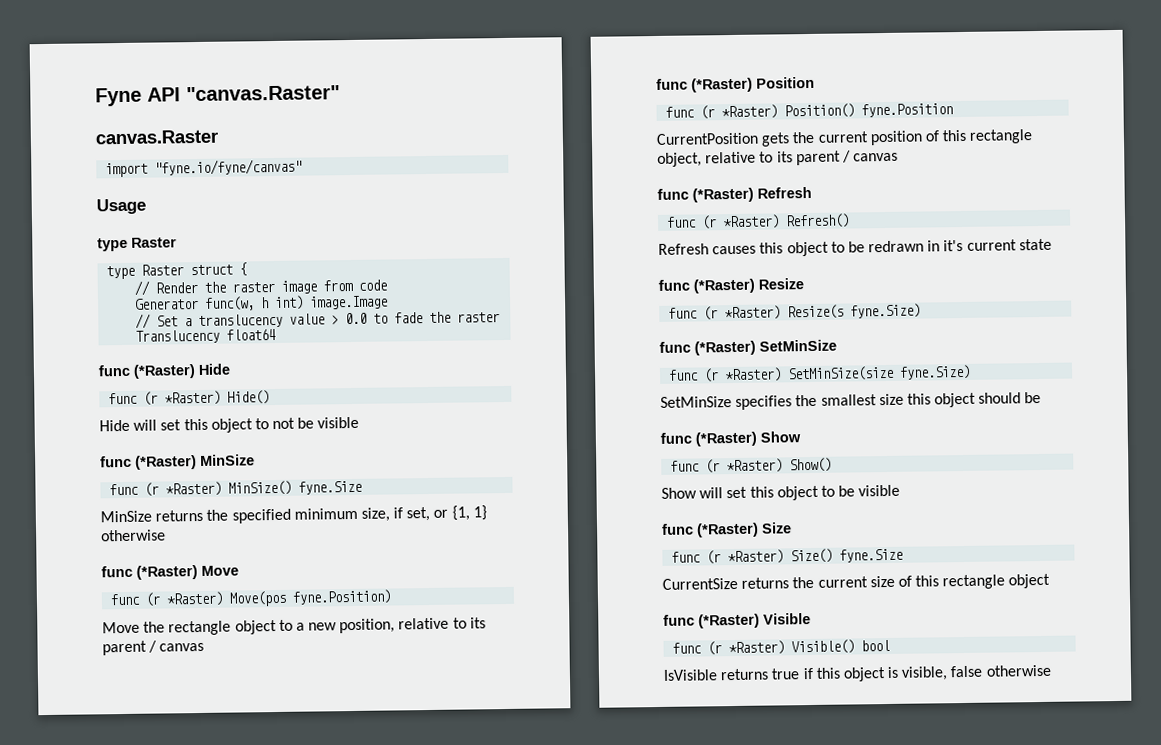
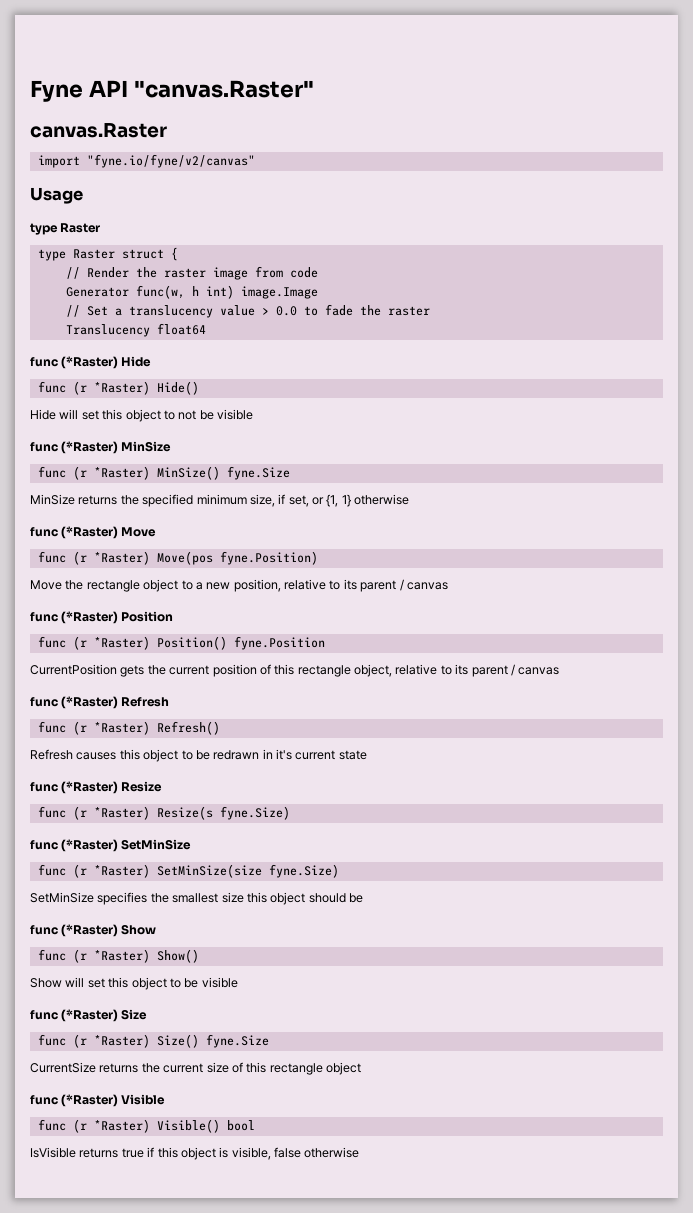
[154,158,303,176] "fyne.io/fyne/canvas" -> [86,154,255,168] "fyne.io/fyne/v2/canvas"

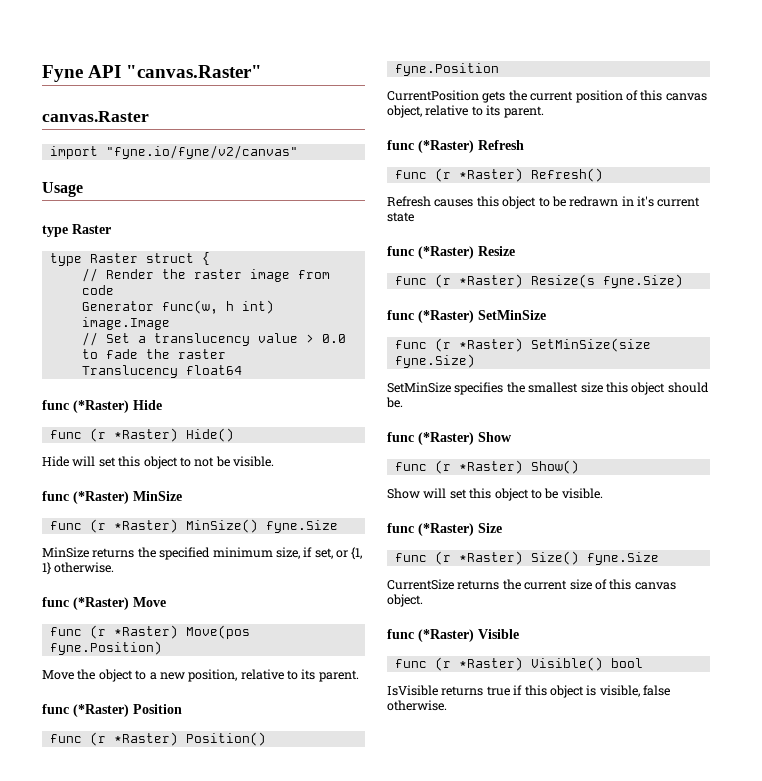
[217,409,253,420] visible -> [233,456,274,467] visible.
[354,494,410,505] otherwise -> [54,562,115,573] otherwise.
[86,580,140,592] rectangle -> (96, 674) none
[360,579,448,592] parent / canvas -> [318,670,359,682] parent.
[297,665,351,677] rectangle -> [665,93,707,101] canvas
[471,664,560,677] parent / canvas -> [503,106,544,118] parent.
[349,893,363,903] be -> [386,397,403,408] be.
[201,977,238,988] visible -> [561,488,603,499] visible.
[269,1062,361,1075] rectangle object -> [634,582,676,590] [387,594,423,607] canvas object.
[304,1147,360,1158] otherwise -> [387,700,447,711] otherwise.

